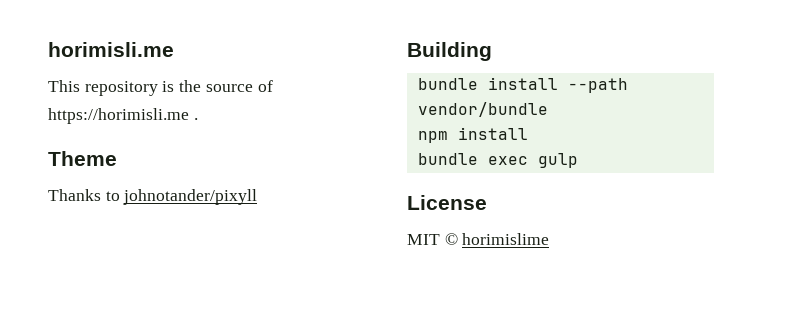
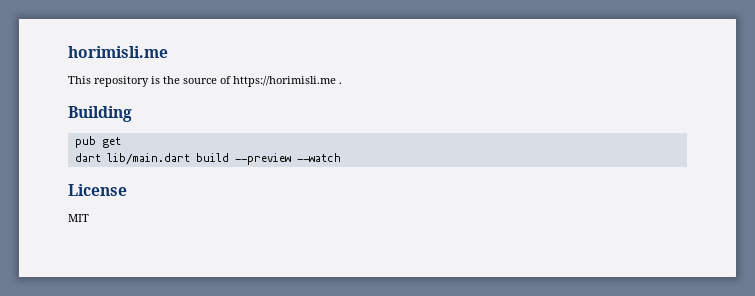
[48,151,117,166] [48,189,258,205] [407,42,492,61] [417,77,628,93] [417,102,548,117] [417,127,528,143] [417,153,578,168] Theme // Thanks to johnotander/pixyll // Building // bundle install --path vendor/bundle // npm install // bundle exec gulp -> [68,106,132,122] [74,136,121,148] [74,153,341,165] Building // pub get // dart lib/main.dart build --preview --watch
[444,233,550,245] © horimislime -> (89, 218) none

